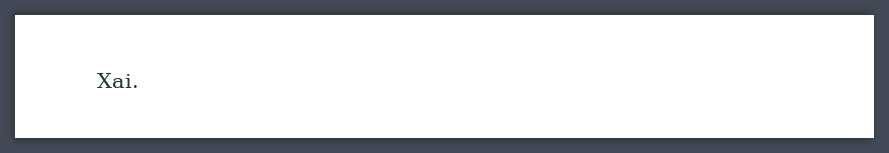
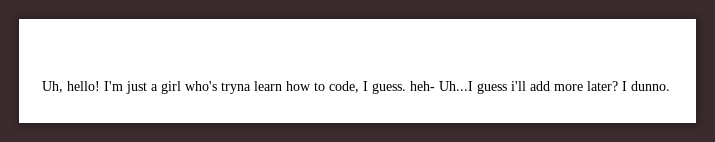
[97,73,139,88] Xai. -> [42,81,670,94] Uh, hello! I'm just a girl who's tryna learn how to code, I guess. heh- Uh...I guess i'll add more later? I dunno.

